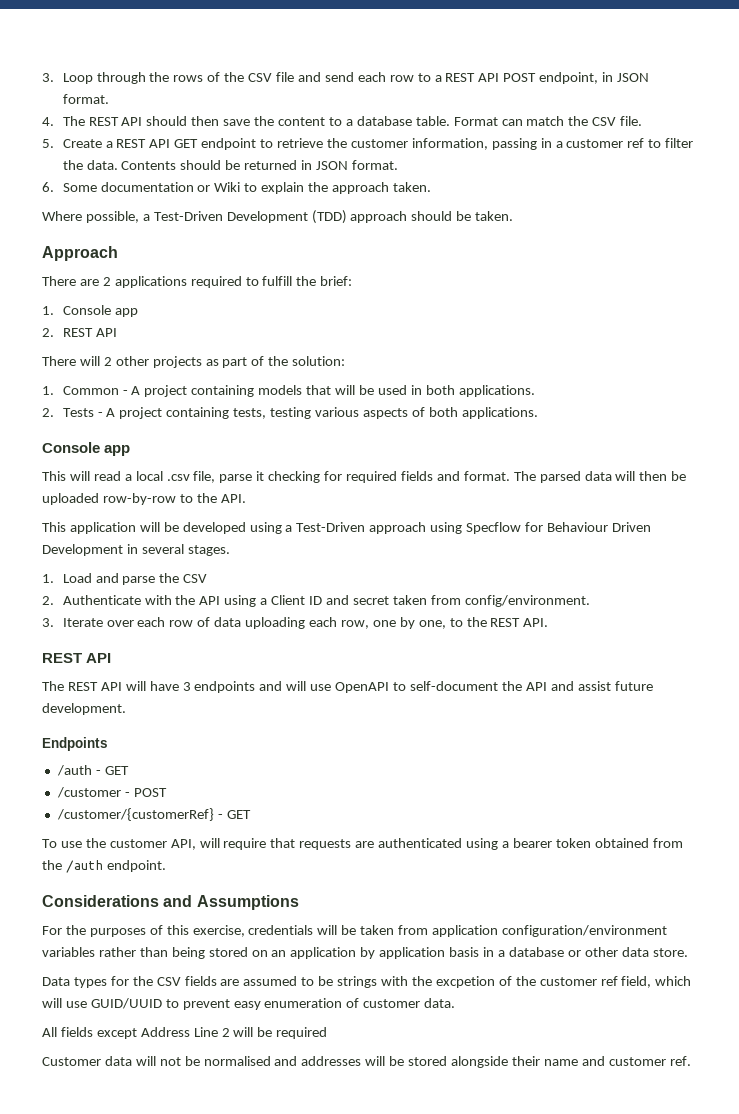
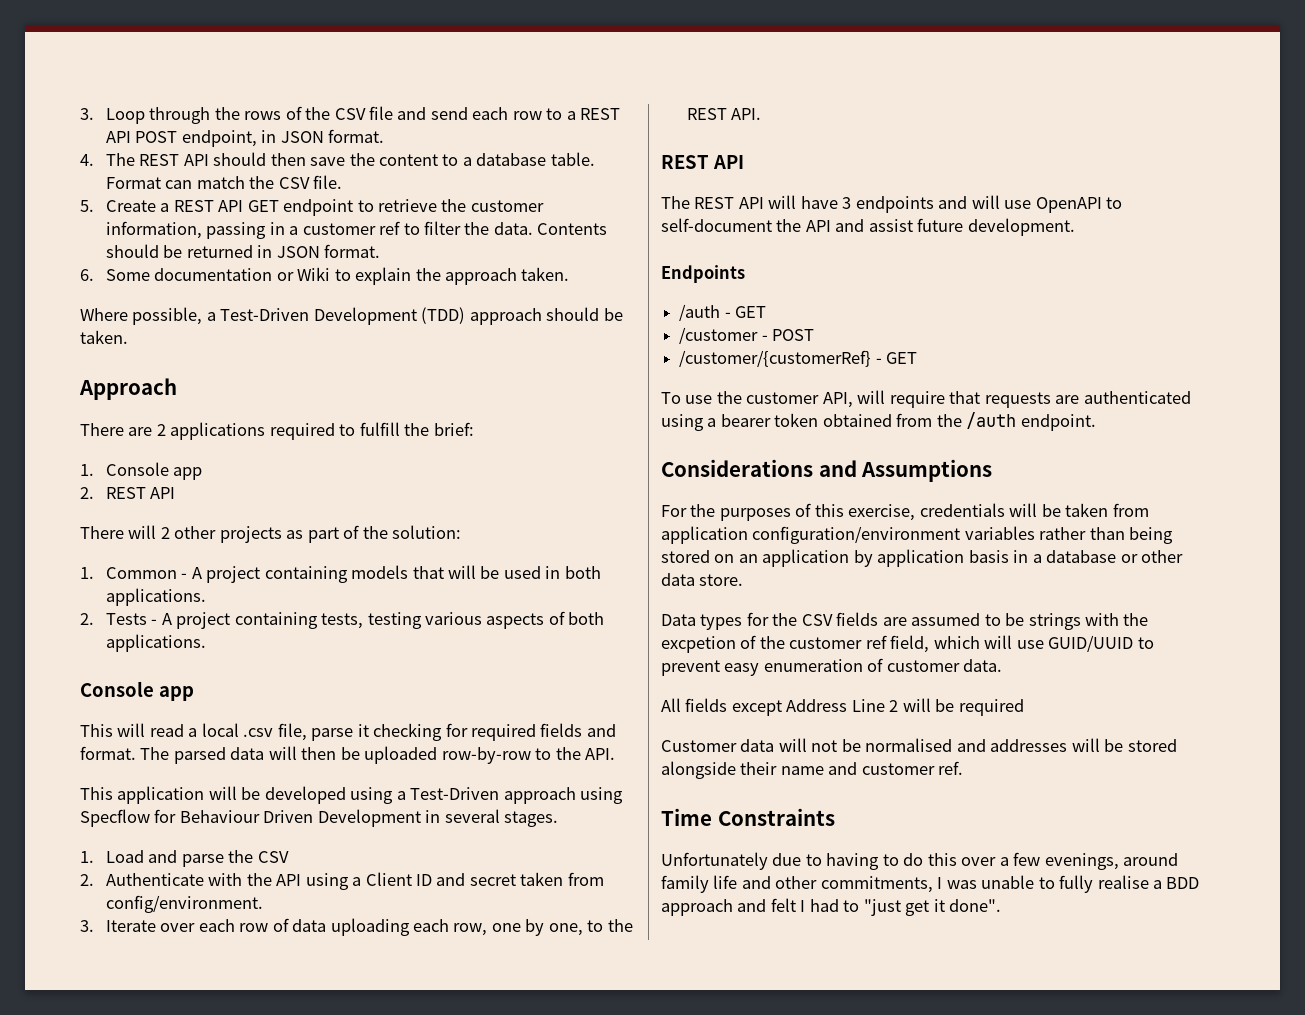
(691, 1061) none -> [661,808,835,826] [661,852,1179,870] [661,875,1200,893] [661,898,1002,916] // Time Constraints // Unfortunately due to having to do this over a few evenings, around family life and other commitments, I was unable to fully realise a BDD approach and felt I had to "just get it done".

